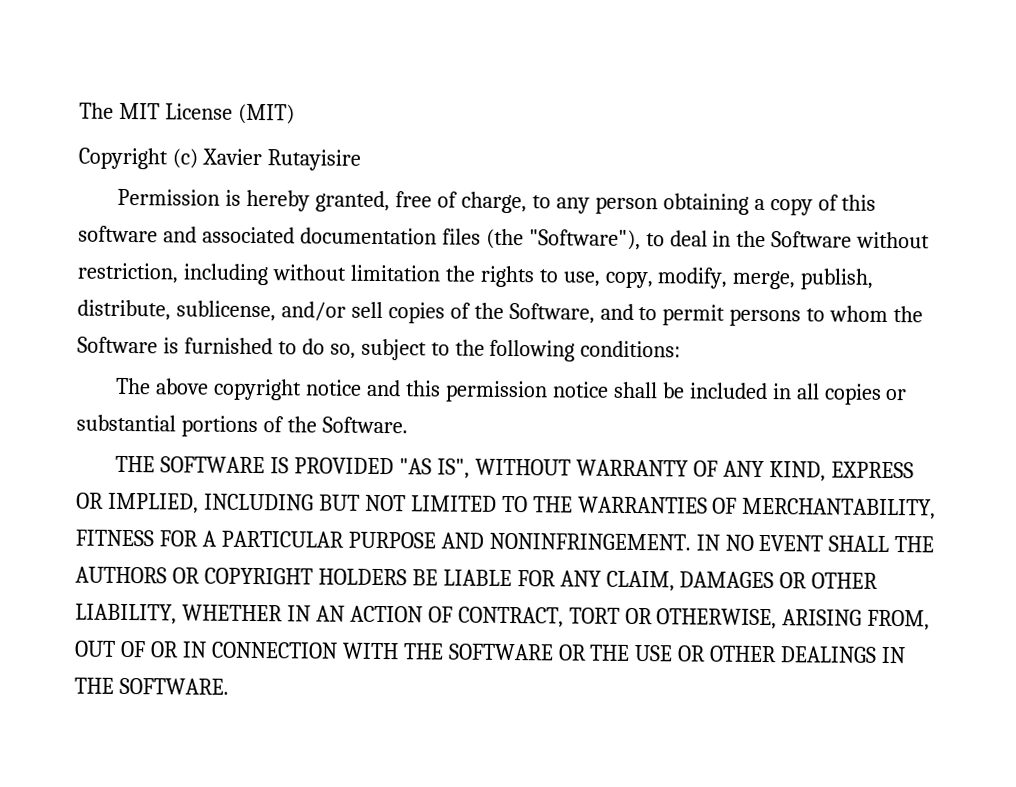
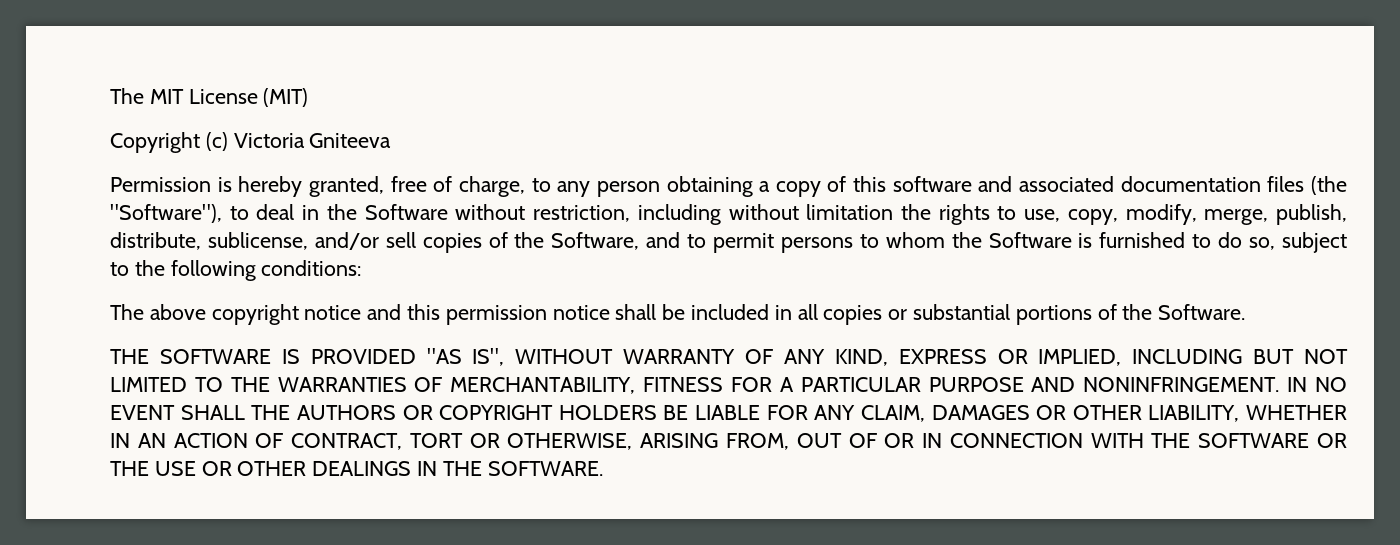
[201,148,361,171] Xavier Rutayisire -> [233,133,392,148] Victoria Gniteeva

